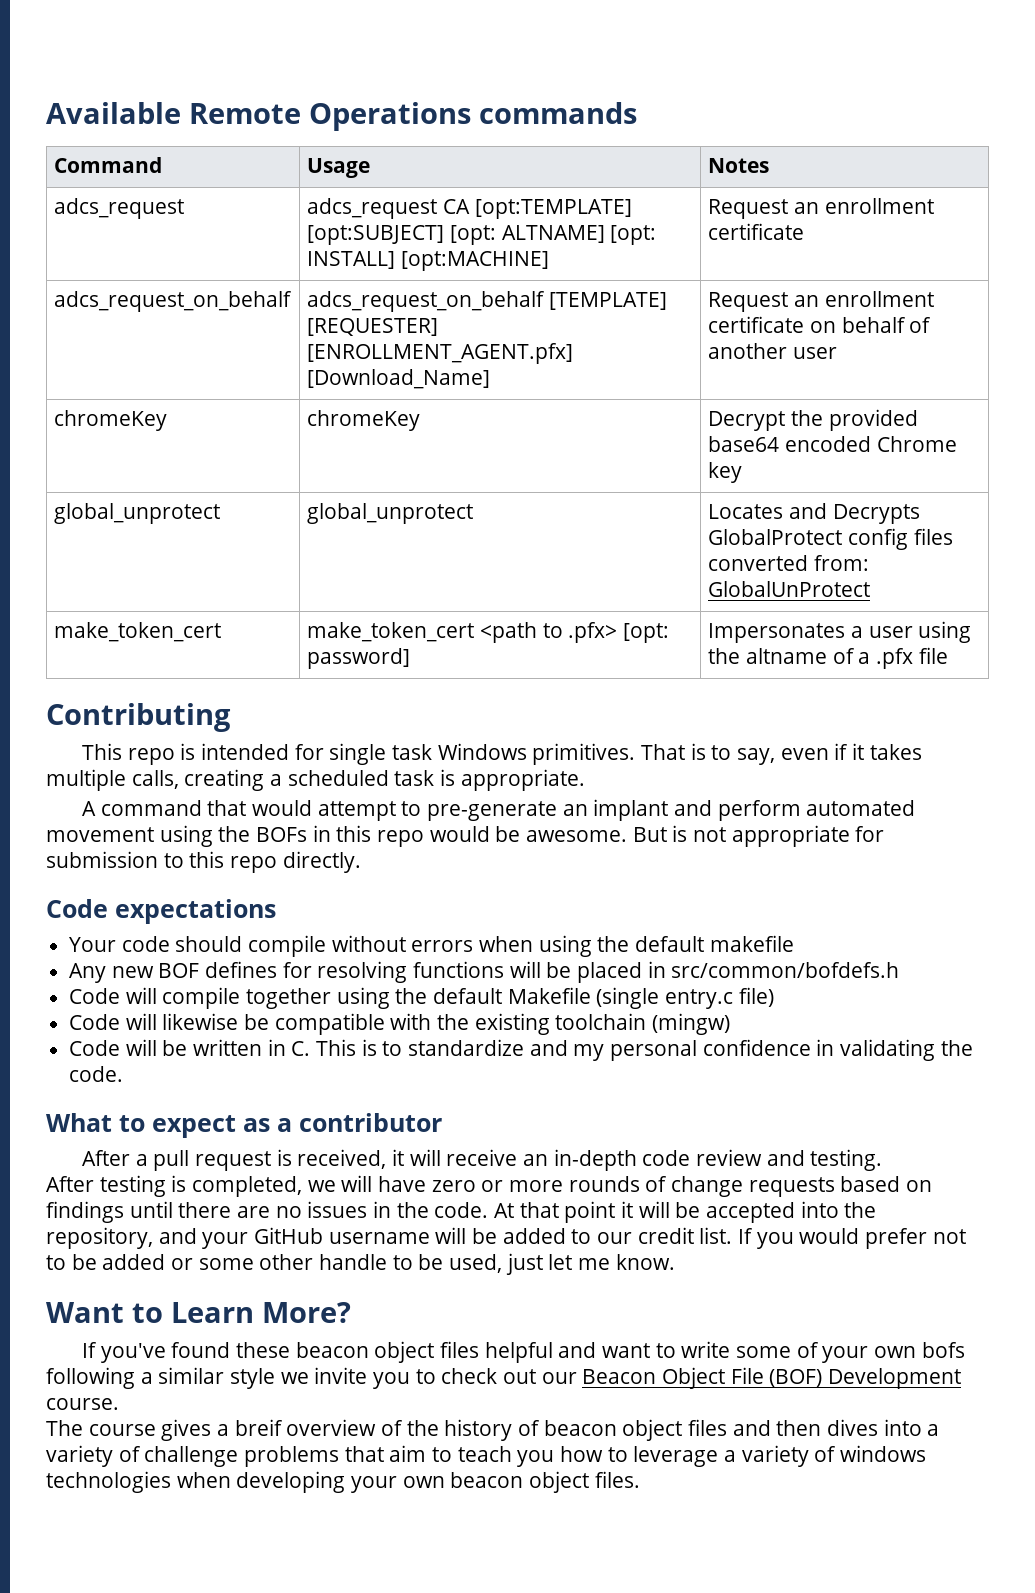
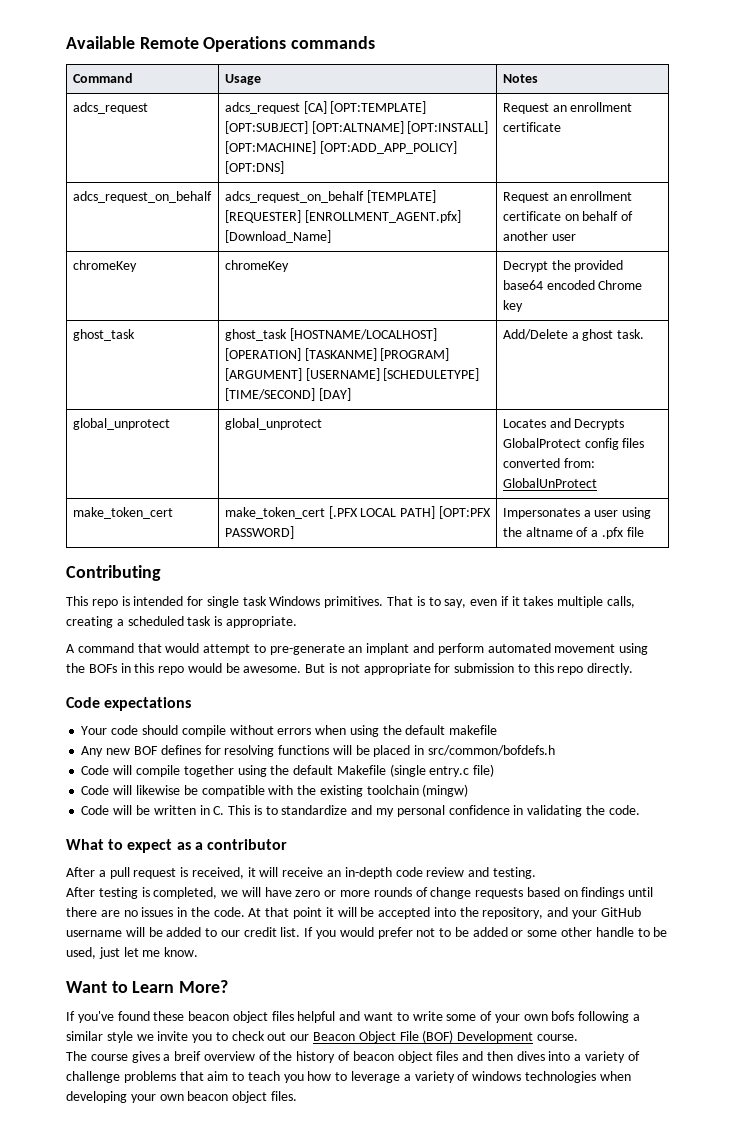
[443,199,632,219] [307,225,657,245] [307,251,550,271] CA [opt:TEMPLATE] [opt:SUBJECT] [opt: ALTNAME] [opt: INSTALL] [opt:MACHINE] -> [303,101,427,114] [224,121,489,134] [224,141,457,154] [224,161,284,174] [CA] [OPT:TEMPLATE] [OPT:SUBJECT] [OPT:ALTNAME] [OPT:INSTALL] [OPT:MACHINE] [OPT:ADD_APP_POLICY] [OPT:DNS]
(743, 472) none -> [72,329,135,341] [224,328,437,341] [224,348,450,361] [224,368,480,381] [224,388,351,401] [502,329,645,341] // ghost_task | ghost_task [HOSTNAME/LOCALHOST] [OPERATION] [TASKANME] [PROGRAM] [ARGUMENT] [USERNAME] [SCHEDULETYPE] [TIME/SECOND] [DAY] | Add/Delete a ghost task.
[480,622,670,643] [307,648,411,669] <path to .pfx> [opt: password] -> [328,506,491,519] [224,526,294,539] [.PFX LOCAL PATH] [OPT:PFX PASSWORD]

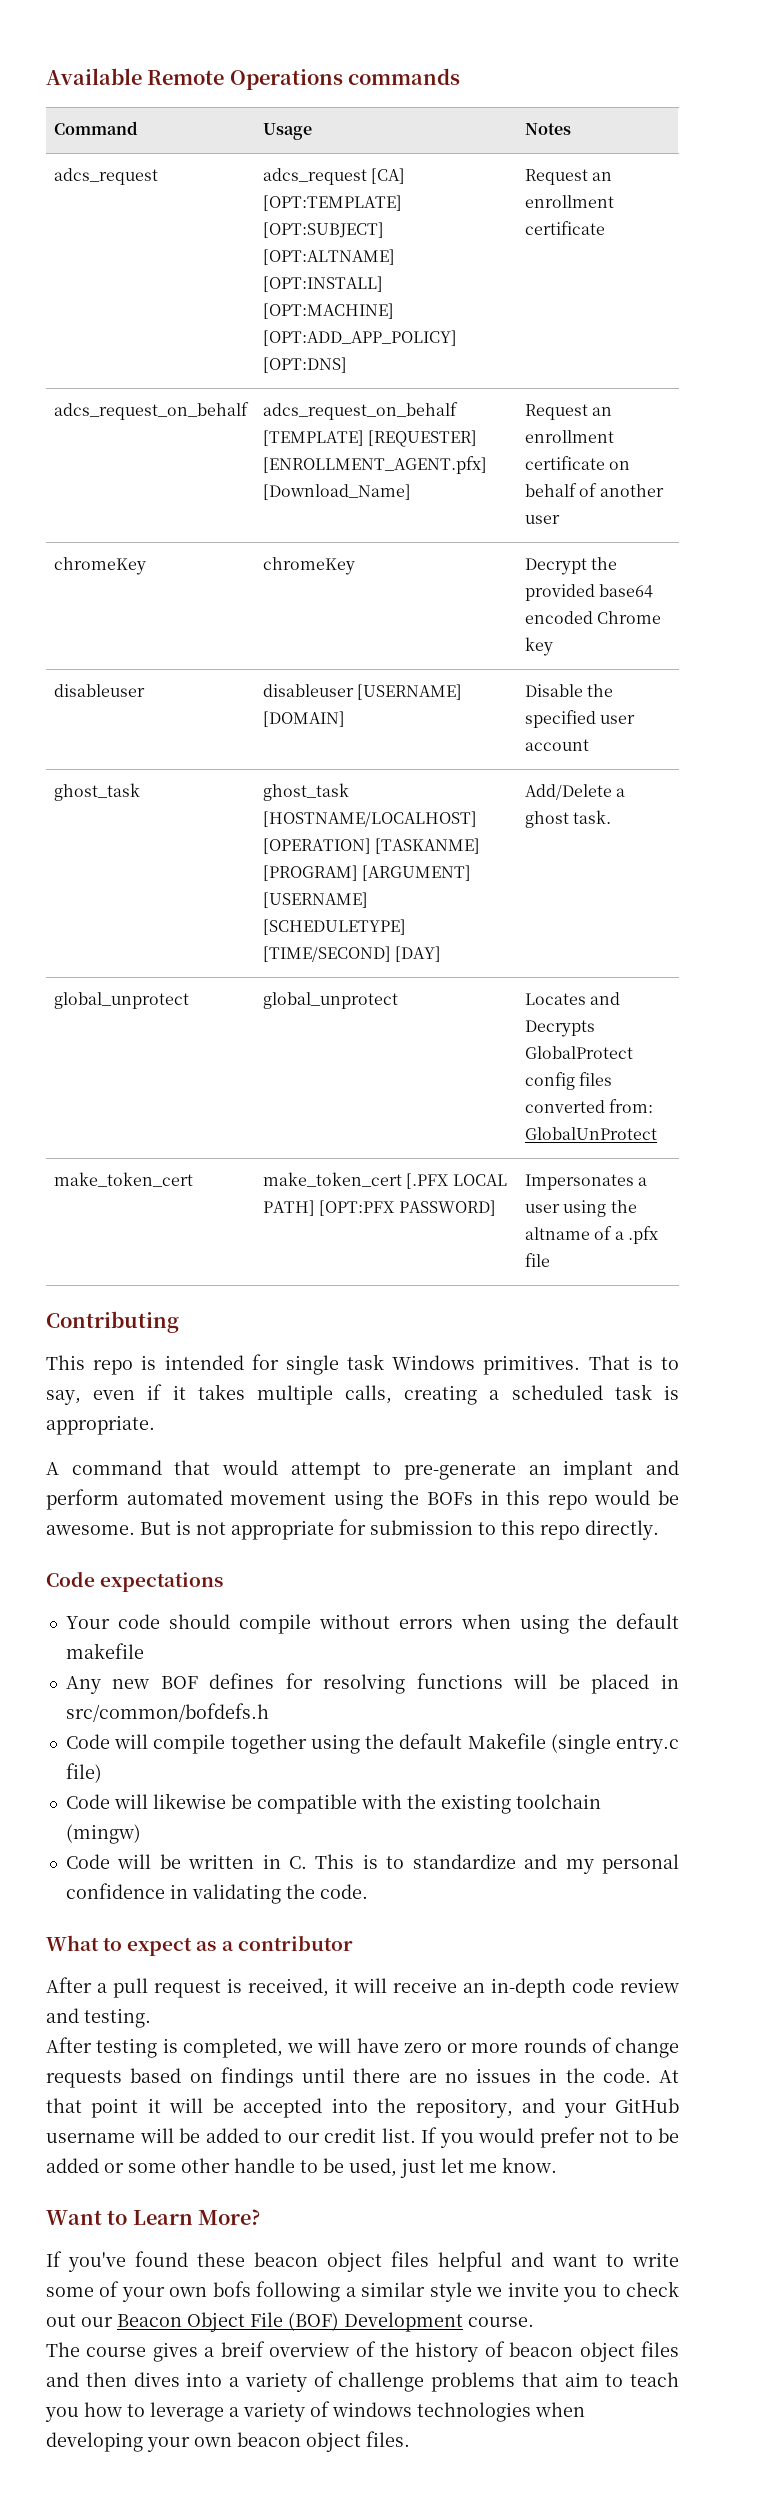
(523, 306) none -> [53,684,145,697] [262,684,463,700] [262,711,345,727] [524,684,614,697] [524,710,636,728] [524,739,589,751] // disableuser | disableuser [USERNAME] [DOMAIN] | Disable the specified user account

